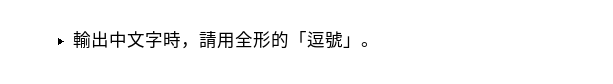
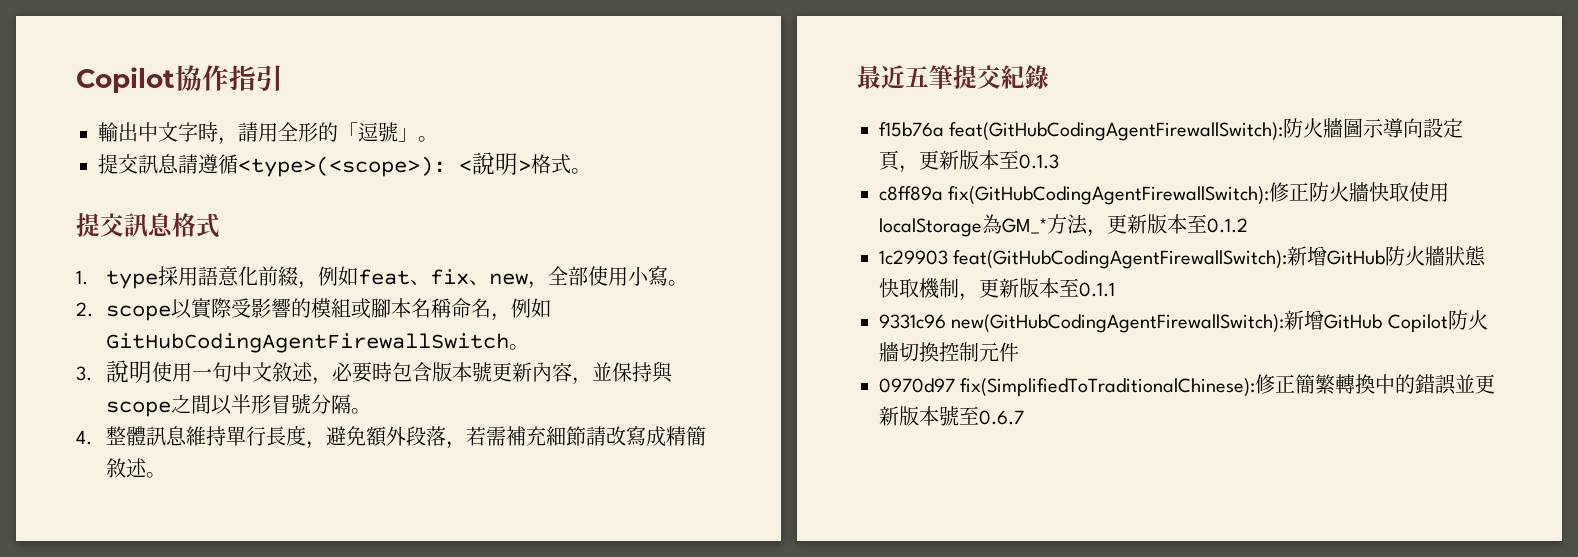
(73, 39) none -> [76,65,283,93] Copilot協作指引 //
(380, 44) none -> [98,152,591,177] [76,213,220,238] [76,266,689,289] [76,298,552,321] [106,333,530,353] [76,360,674,385] [106,394,372,417] [76,425,707,449] [106,458,167,478] [857,65,1049,89] [879,118,1464,141] [879,150,1059,173] [879,182,1450,205] [879,214,1248,237] [879,246,1487,269] [879,278,1115,301] [879,310,1488,333] [879,342,1019,362] [879,374,1496,397] [879,406,1024,426] // 提交訊息請遵循<type>(<scope>): <說明>格式。 // 提交訊息格式 // 1. type採用語意化前綴，例如feat、fix、new，全部使用小寫。 // 2. scope以實際受影響的模組或腳本名稱命名，例如GitHubCodingAgentFirewallSwitch。 // 3.說明使用一句中文敘述，必要時包含版本號更新內容，並保持與scope之間以半形冒號分隔。 // 4.整體訊息維持單行長度，避免額外段落，若需補充細節請改寫成精簡敘述。 // 最近五筆提交紀錄 // f15b76a feat(GitHubCodingAgentFirewallSwitch):防火牆圖示導向設定頁，更新版本至0.1.3 // c8ff89a fix(GitHubCodingAgentFirewallSwitch):修正防火牆快取使用localStorage為GM_*方法，更新版本至0.1.2 // 1c29903 feat(GitHubCodingAgentFirewallSwitch):新增GitHub防火牆狀態快取機制，更新版本至0.1.1 // 9331c96 new(GitHubCodingAgentFirewallSwitch):新增GitHub Copilot防火牆切換控制元件 // 0970d97 fix(SimplifiedToTraditionalChinese):修正簡繁轉換中的錯誤並更新版本號至0.6.7

